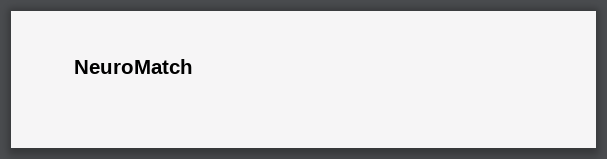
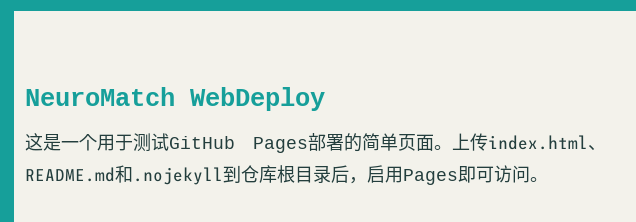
(193, 66) none -> [190,87,325,111] [25,133,606,153] [25,165,548,185] WebDeploy // 这是一个用于测试GitHub Pages部署的简单页面。上传index.html、README.md和.nojekyll到仓库根目录后，启用Pages即可访问。

